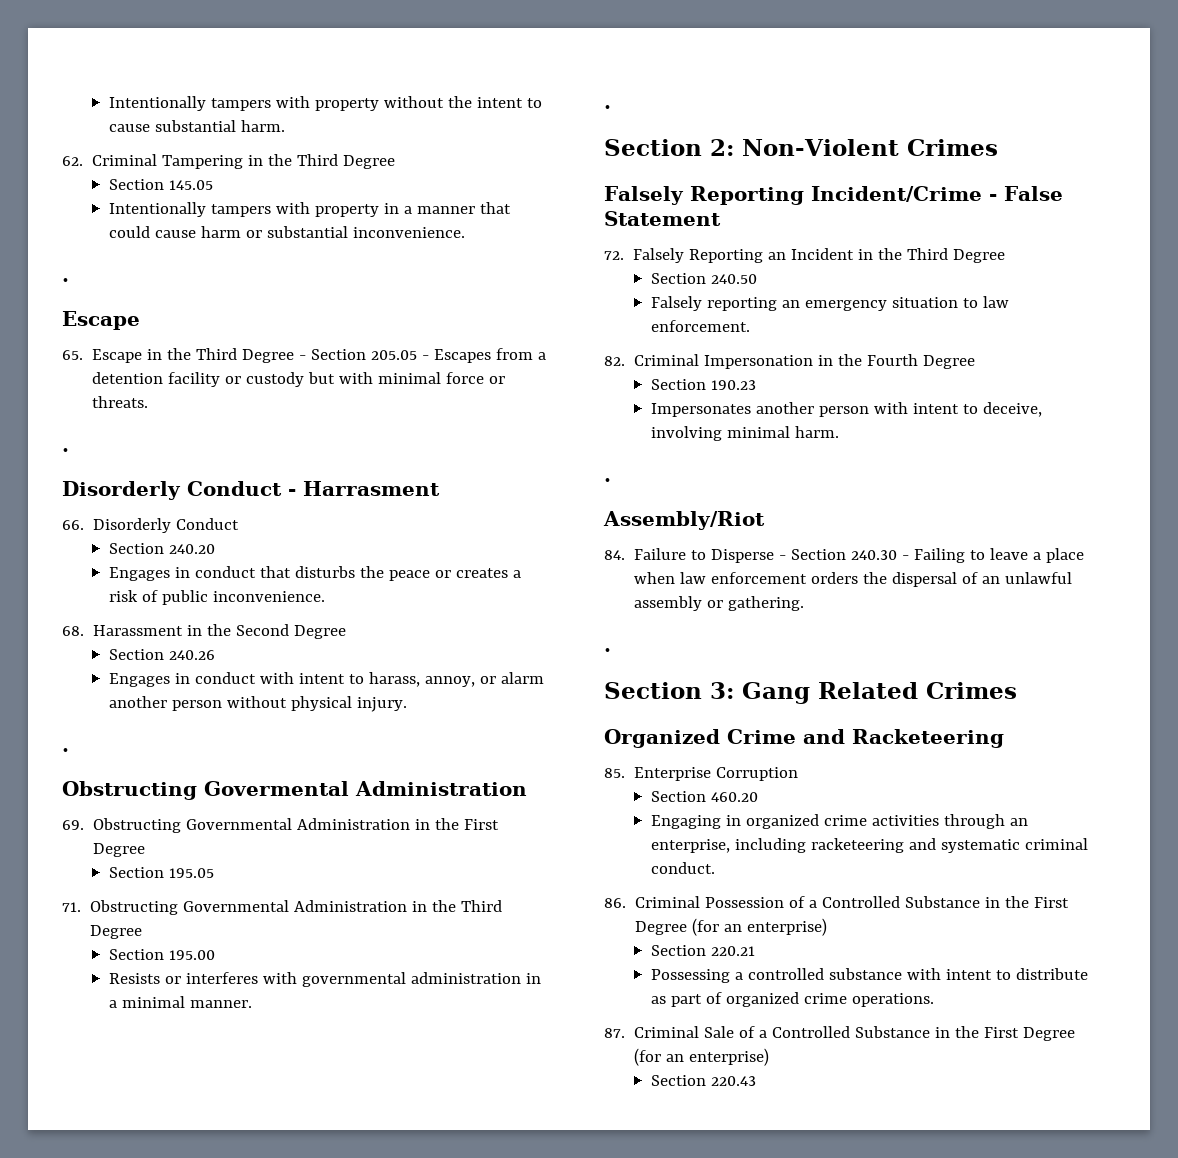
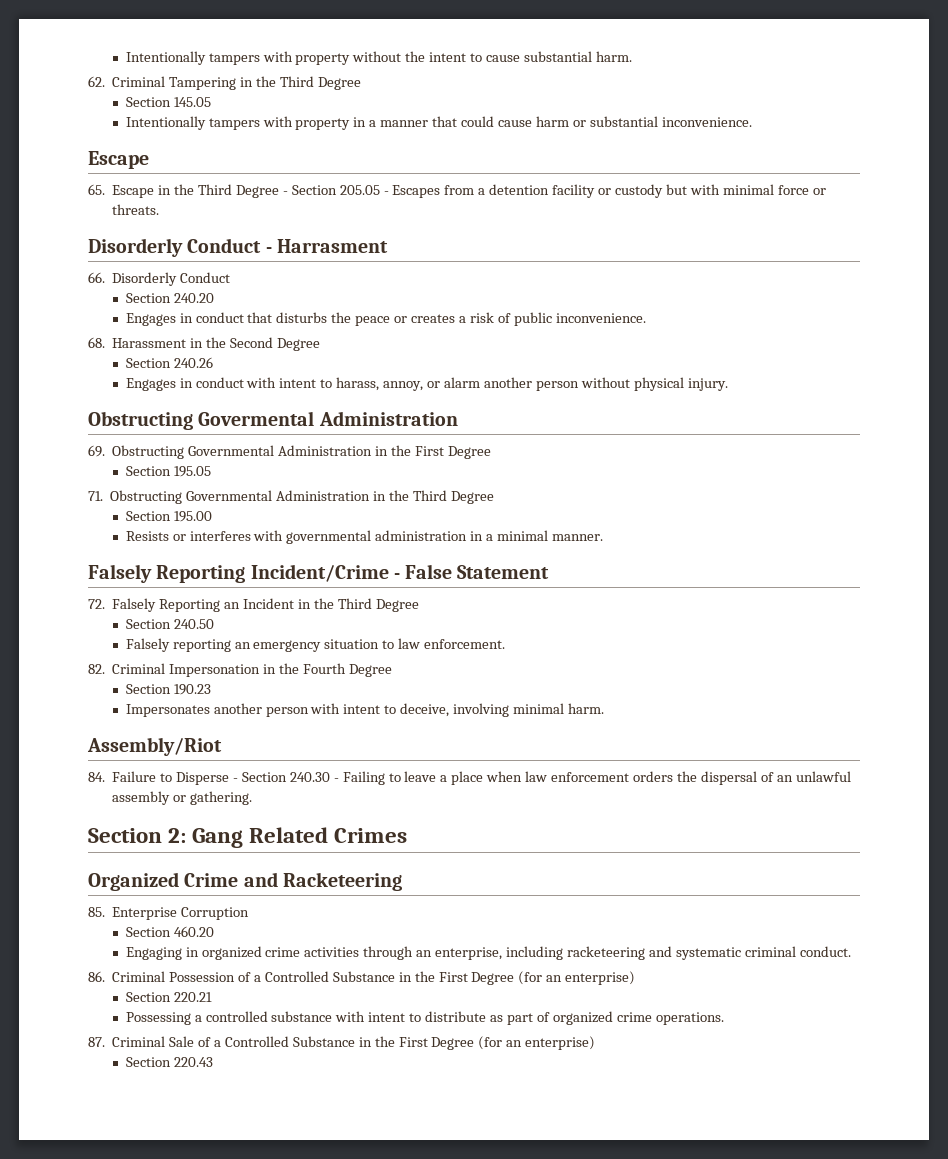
[62,278,69,282] // . -> (752, 122) none
[62,448,69,452] // . -> (160, 209) none
[62,748,69,752] // . -> (728, 384) none
[604,105,611,109] [604,139,998,156] // . // Section 2: Non-Violent Crimes -> (603, 537) none
[604,478,611,482] // . -> (604, 708) none
[604,648,611,652] [604,682,734,699] // . // Section 3: -> [88,828,187,843] // Section 2:

